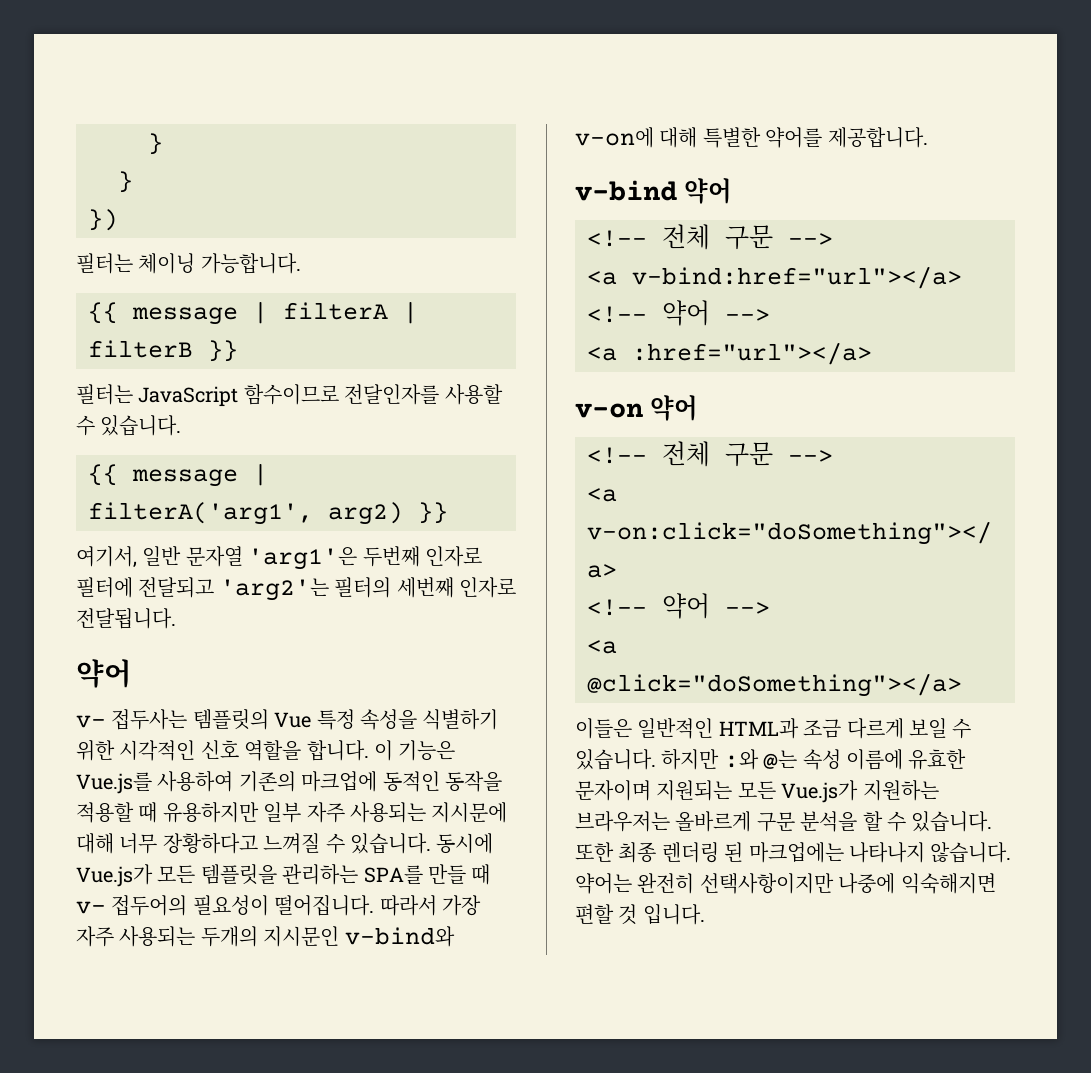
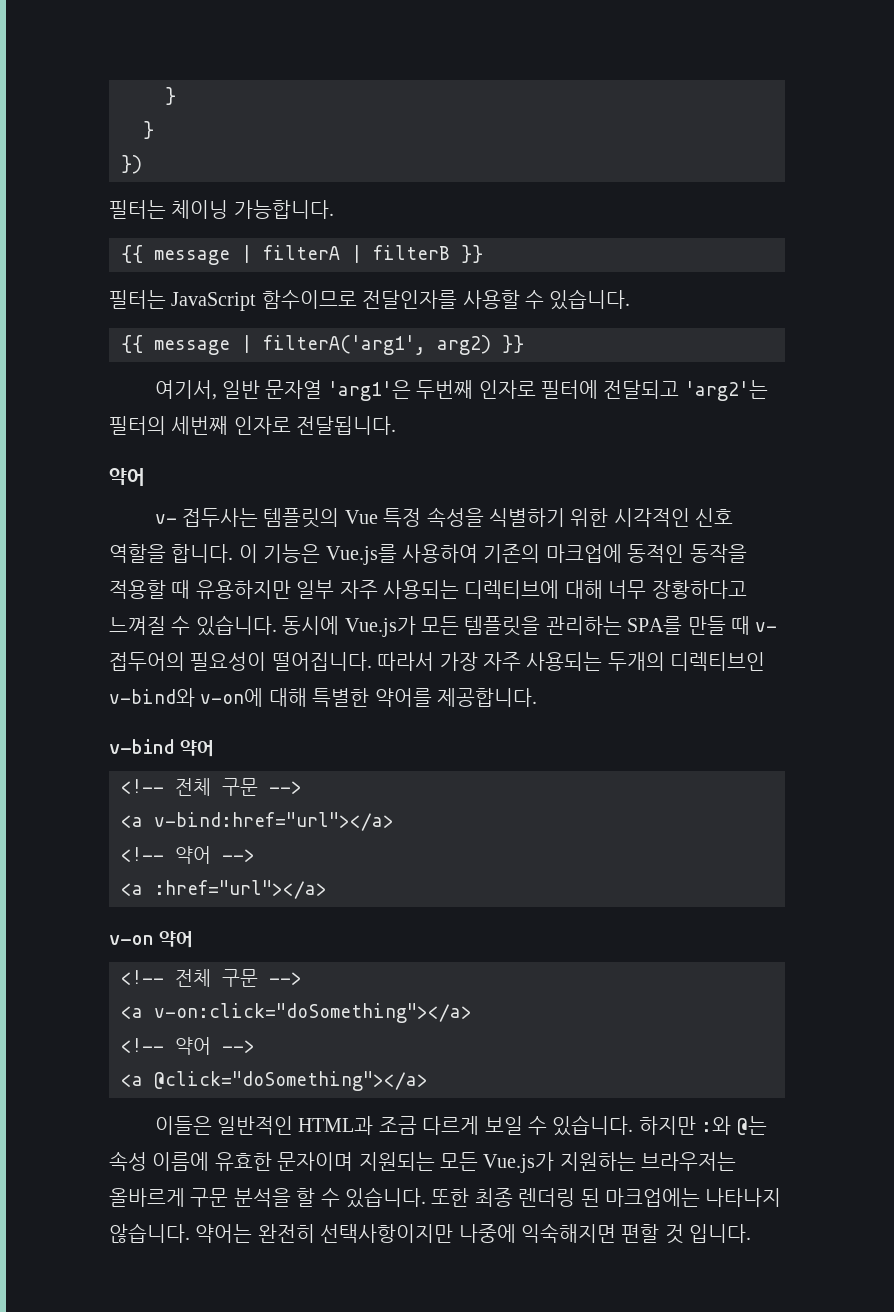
[431,802,508,823] 지시문에 -> [464,580,560,599] 디렉티브에
[263,926,340,947] 지시문인 -> [670,652,766,671] 디렉티브인

